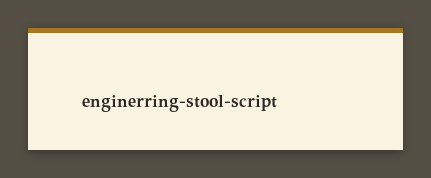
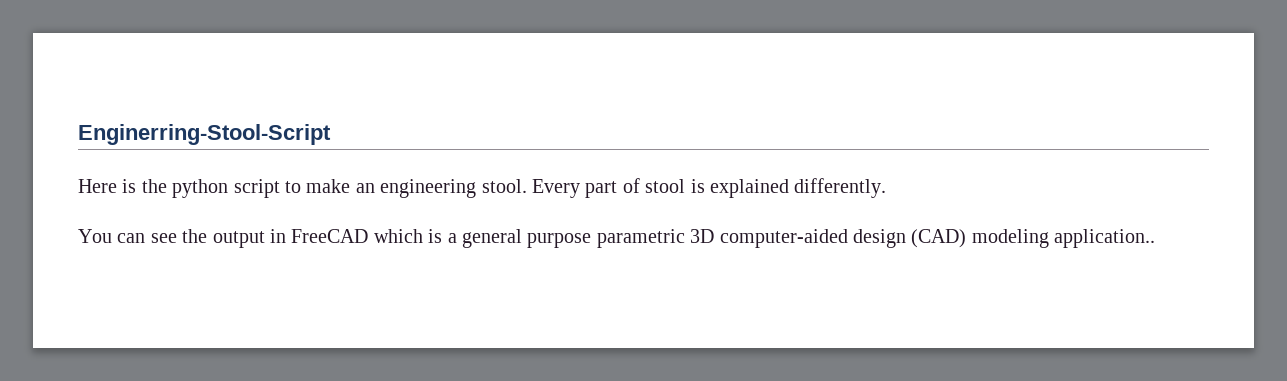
[82,95,277,112] enginerring-stool-script -> [78,124,331,145] [78,178,887,198] [78,229,1156,248] Enginerring-Stool-Script // Here is the python script to make an engineering stool. Every part of stool is explained differently. // You can see the output in FreeCAD which is a general purpose parametric 3D computer-aided design (CAD) modeling application..

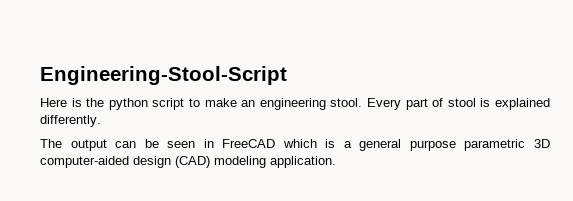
[78,124,331,145] Enginerring-Stool-Script -> [40,66,287,85] Engineering-Stool-Script
[78,229,265,248] You can see the output -> [40,139,196,151] The output can be seen
[1054,229,1156,248] application.. -> [270,156,336,168] application.

